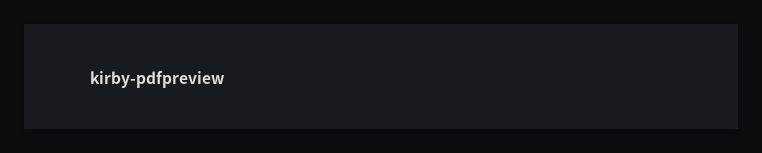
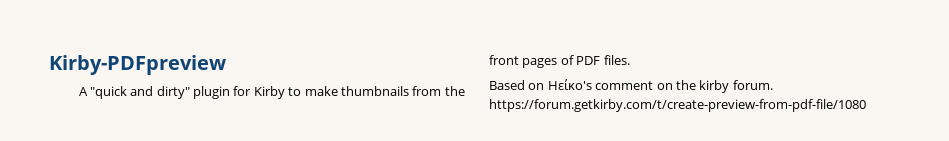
[90,71,224,88] kirby-pdfpreview -> [49,55,226,75] [78,86,465,99] [489,55,630,68] [489,79,773,93] [489,99,866,112] Kirby-PDFpreview // A "quick and dirty" plugin for Kirby to make thumbnails from the front pages of PDF files. // Based on Ηείκο's comment on the kirby forum. https://forum.getkirby.com/t/create-preview-from-pdf-file/1080

